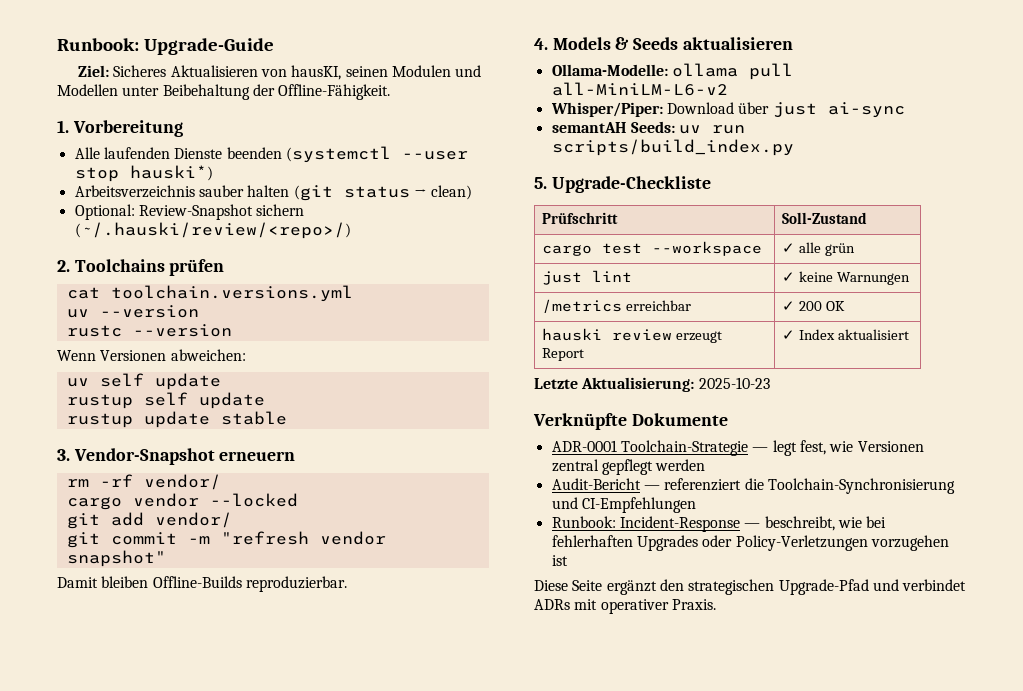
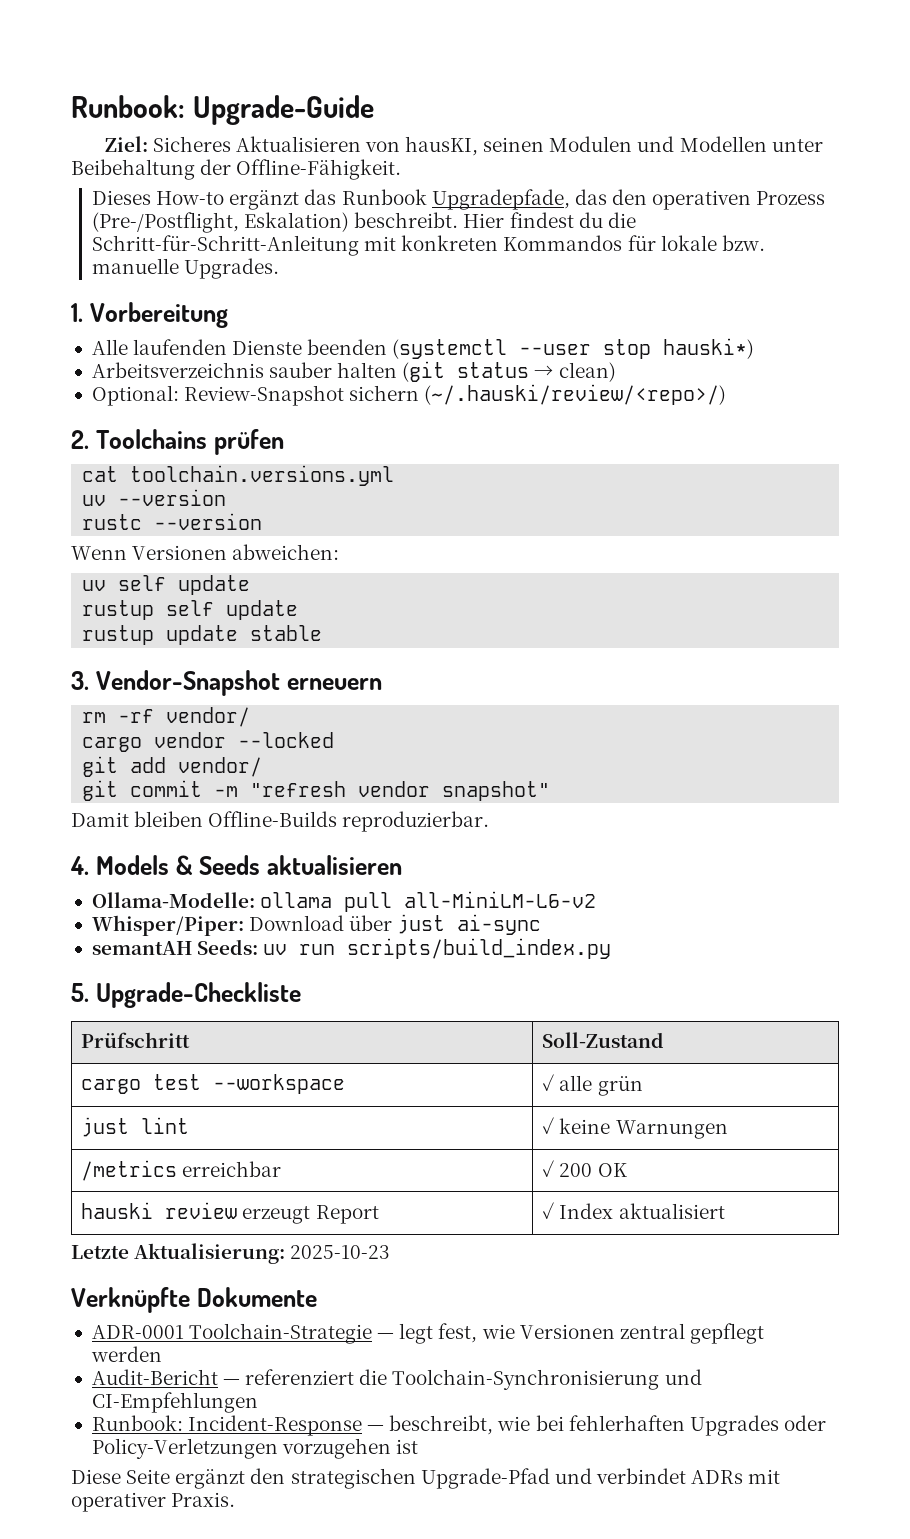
(391, 92) none -> [91,189,826,210] [91,212,636,233] [91,235,765,256] [91,258,280,279] // Dieses How-to ergänzt das Runbook Upgradepfade, das den operativen Prozess (Pre-/Postflight, Eskalation) beschreibt. Hier findest du die Schritt-für-Schritt-Anleitung mit konkreten Kommandos für lokale bzw. manuelle Upgrades.

